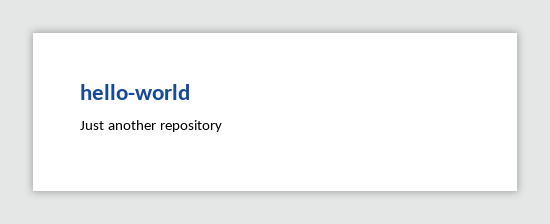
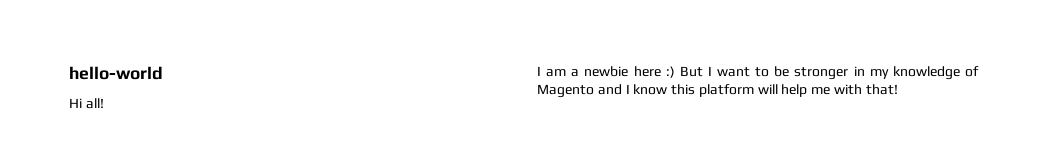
[80,120,222,132] Just another repository -> [69,98,104,109] [537,66,979,80] [537,84,898,98] Hi all! // I am a newbie here :) But I want to be stronger in my knowledge of Magento and I know this platform will help me with that!

